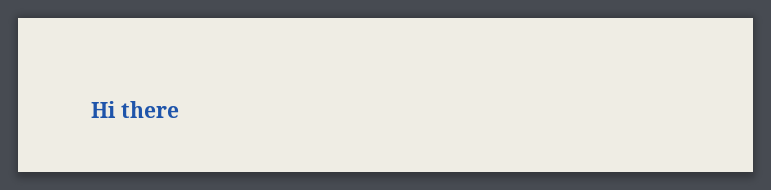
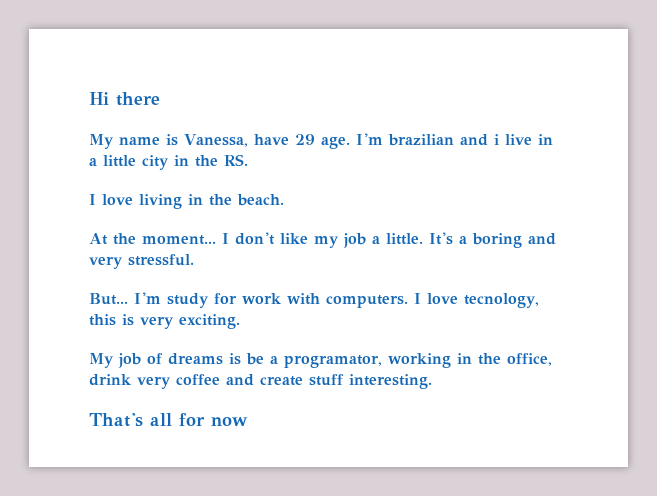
(179, 109) none -> [89,133,553,149] [89,154,248,170] [89,194,284,209] [89,232,556,248] [89,254,194,269] [89,292,539,308] [89,314,240,329] [89,353,552,368] [89,374,432,389] [89,413,248,427] // My name is Vanessa, have 29 age. I'm brazilian and i live in a little city in the RS. // I love living in the beach. // At the moment... I don't like my job a little. It's a boring and very stressful. // But... I'm study for work with computers. I love tecnology, this is very exciting. // My job of dreams is be a programator, working in the office, drink very coffee and create stuff interesting. // That's all for now

